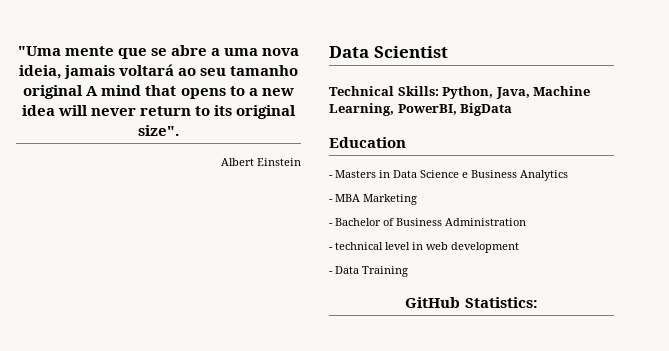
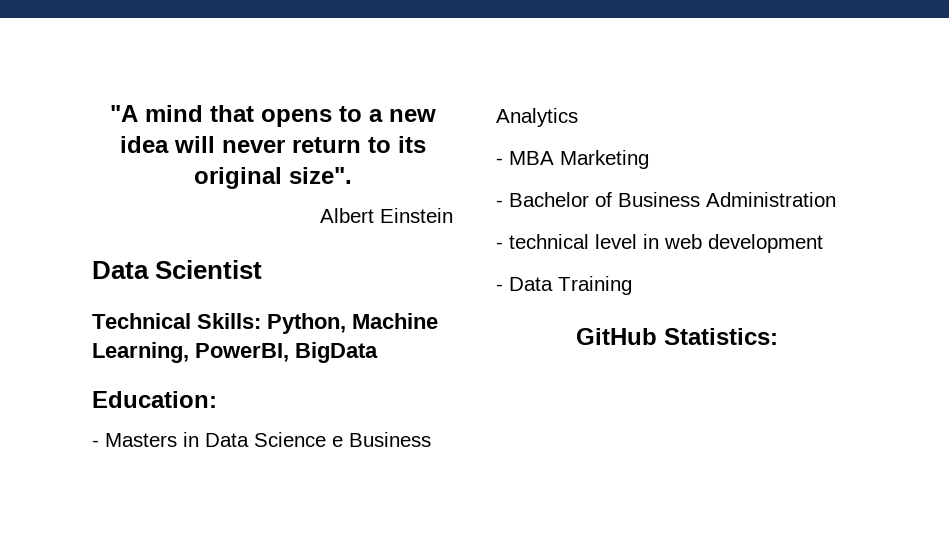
[17,45,300,59] [18,64,299,79] [23,85,99,99] "Uma mente que se abre a uma nova ideia, jamais voltará ao seu tamanho original A -> [109,105,138,122] "A
[495,87,530,99] Java, -> (346, 323) none
[329,137,406,148] Education -> [92,391,217,408] Education:

